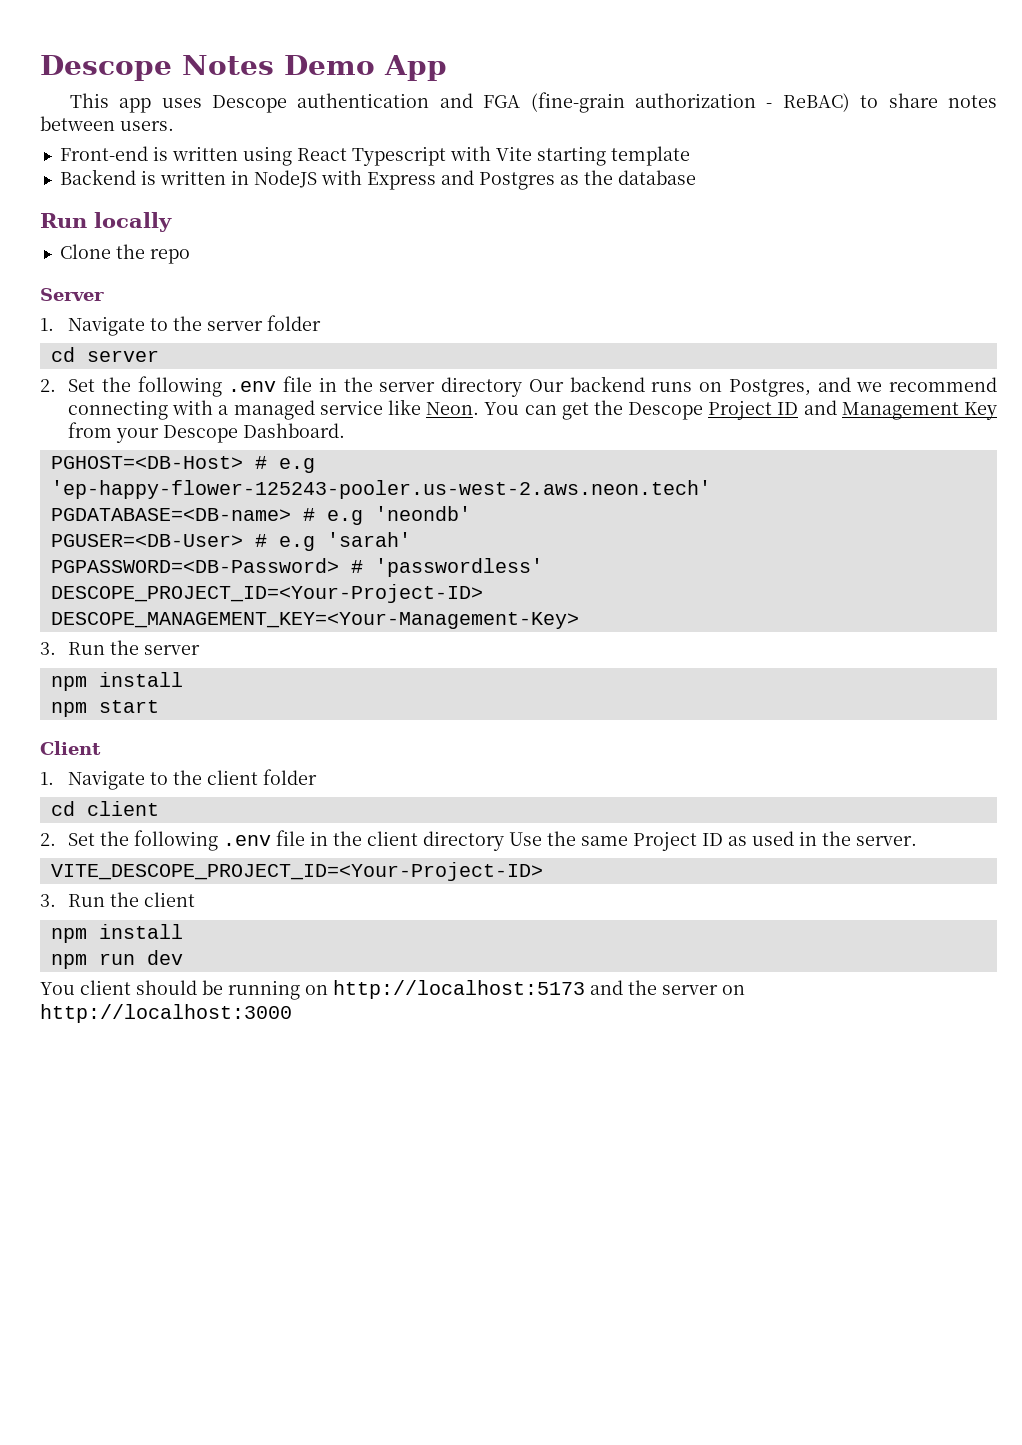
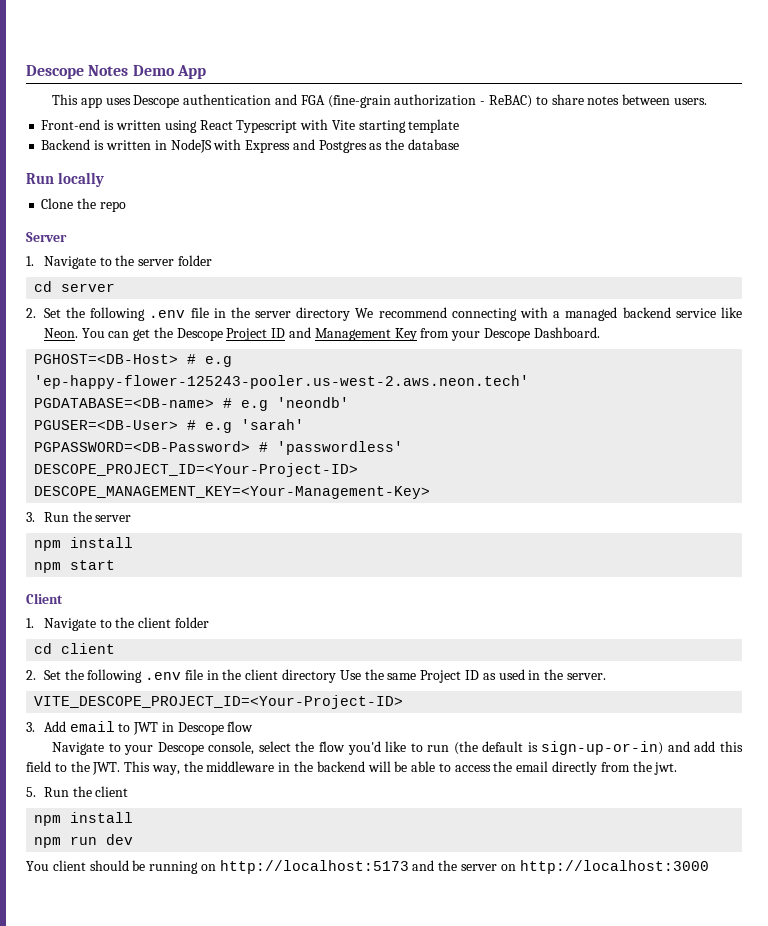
[528,376,883,397] Our backend runs on Postgres, and we -> [355,308,374,318] We
(315, 410) none -> [622,307,671,318] backend
(56, 900) none -> [43,721,254,735] [52,741,744,755] [26,761,678,775] [26,787,36,797] Add email to JWT in Descope flow // Navigate to your Descope console, select the flow you'd like to run (the default is sign-up-or-in) and add this field to the JWT. This way, the middleware in the backend will be able to access the email directly from the jwt. // 5.

